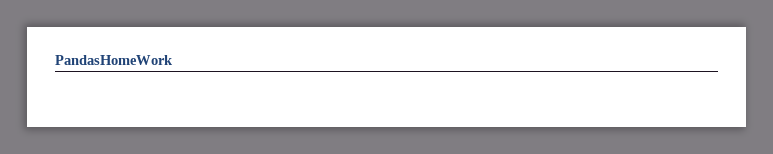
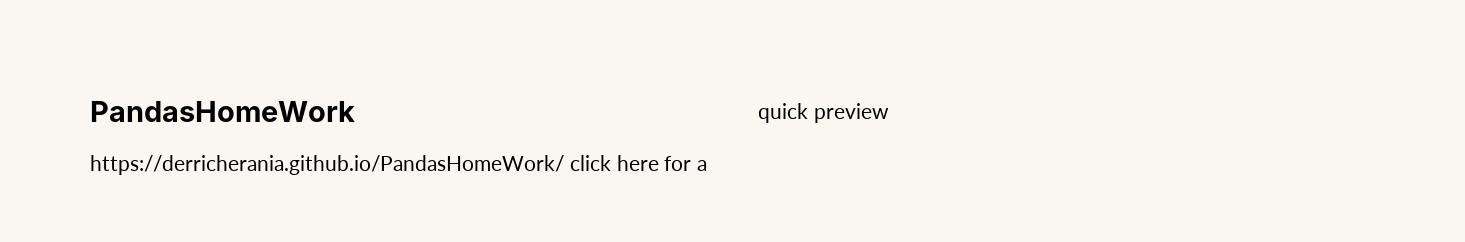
(173, 60) none -> [90,155,707,175] [758,103,889,123] // https://derricherania.github.io/PandasHomeWork/ click here for a quick preview

